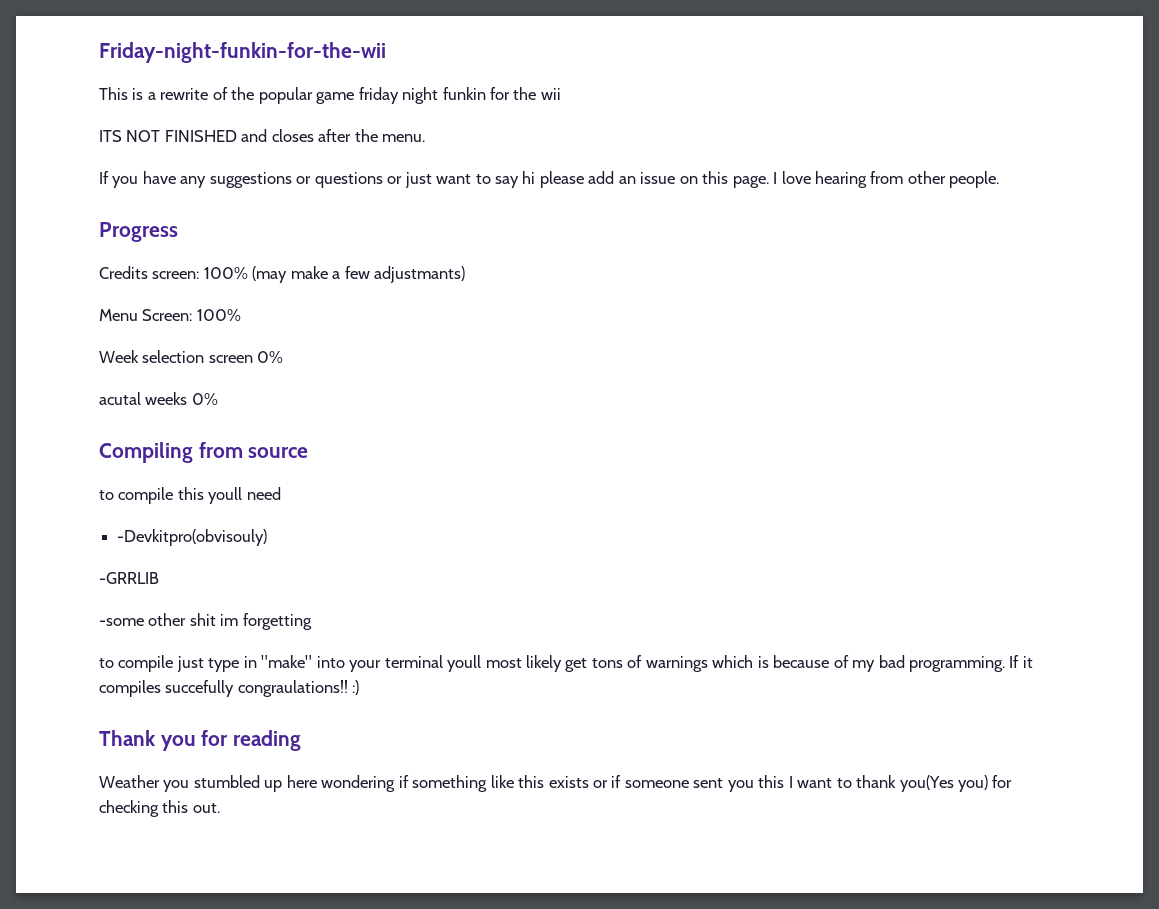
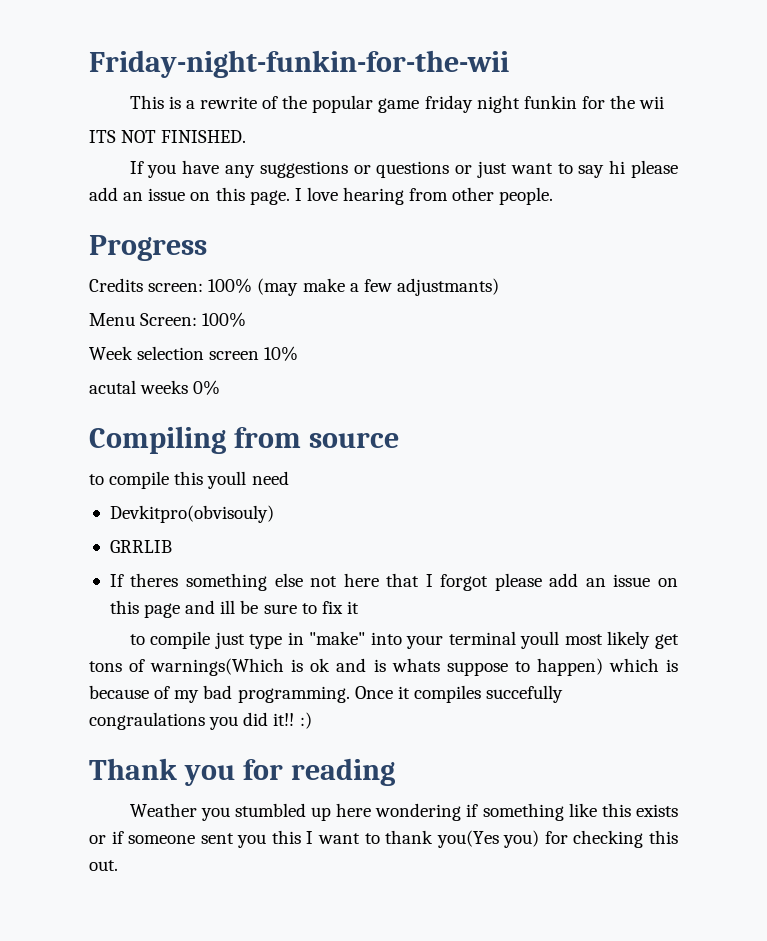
[164,129,426,142] FINISHED and closes after the menu. -> [161,130,247,143] FINISHED.
[257,351,284,363] 0% -> [264,346,299,361] 10%
[117,529,268,546] [99,572,159,584] [99,613,312,630] -Devkitpro(obvisouly) // -GRRLIB // -some other shit im forgetting -> [109,505,274,523] [109,540,172,553] [109,573,679,591] [109,600,359,618] Devkitpro(obvisouly) // GRRLIB // If theres something else not here that I forgot please add an issue on this page and ill be sure to fix it
[645,656,708,672] warnings -> [150,658,603,676] warnings(Which is ok and is whats suppose to happen)
[1009,655,1020,668] If -> [354,686,393,699] Once
[237,680,348,697] congraulations!! -> [89,712,295,730] congraulations you did it!!

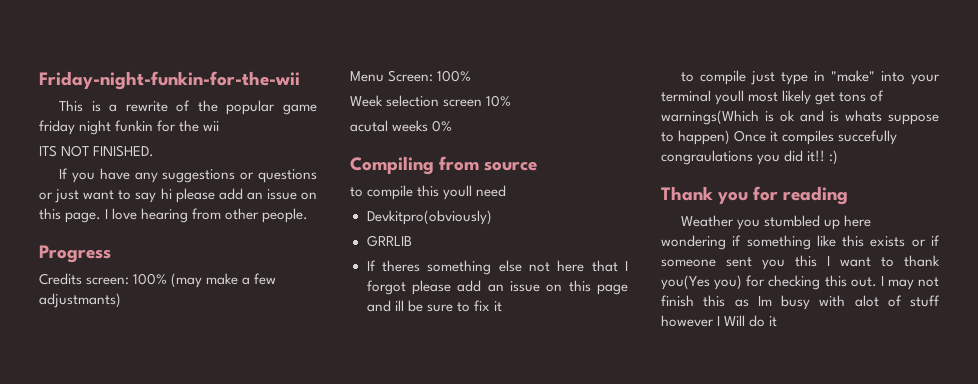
[109,505,274,523] Devkitpro(obvisouly) -> [366,210,492,225] Devkitpro(obviously)
[608,658,678,672] [89,685,350,703] which is because of my bad programming. -> (731, 137) none
(118, 865) none -> [880,276,939,290] [661,295,940,310] [661,315,778,327] I may not finish this as Im busy with alot of stuff however I Will do it

